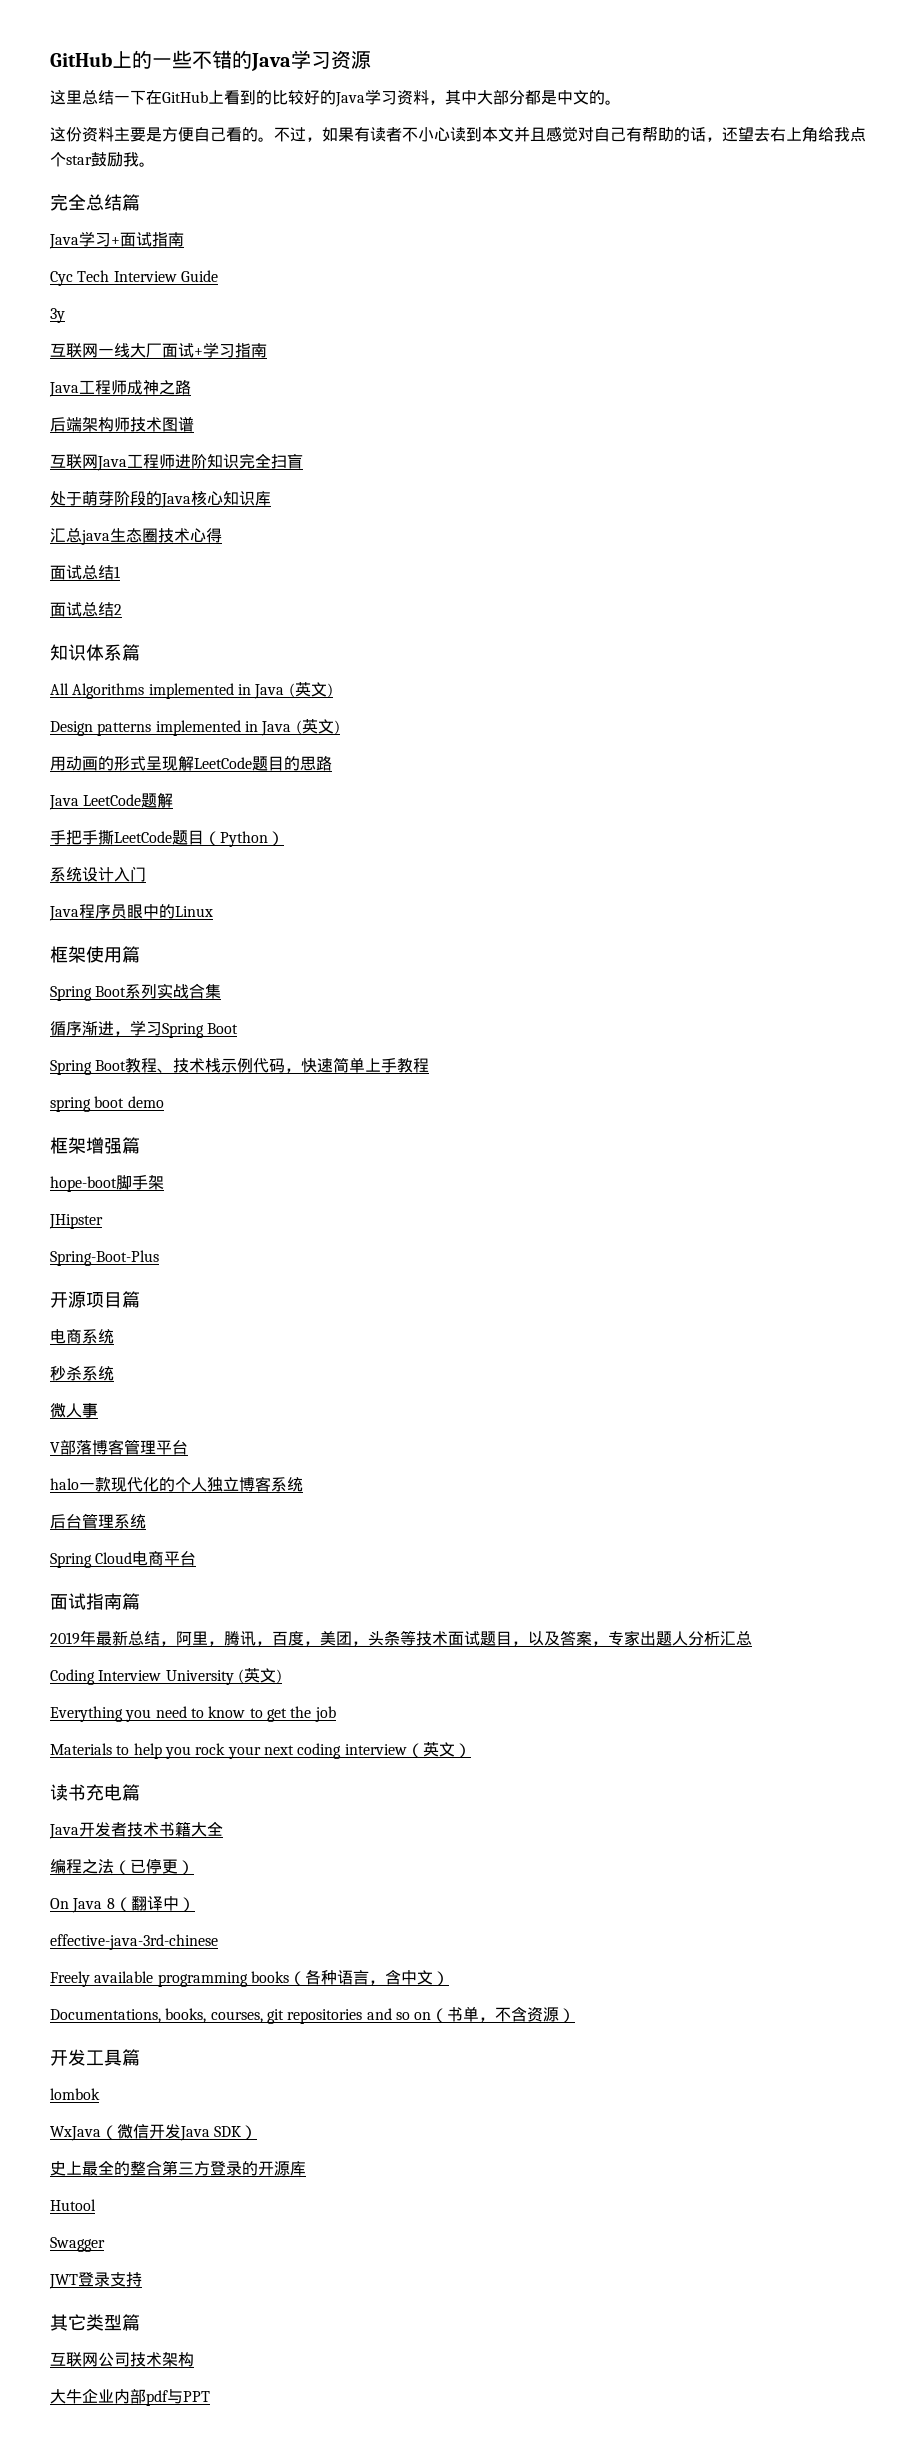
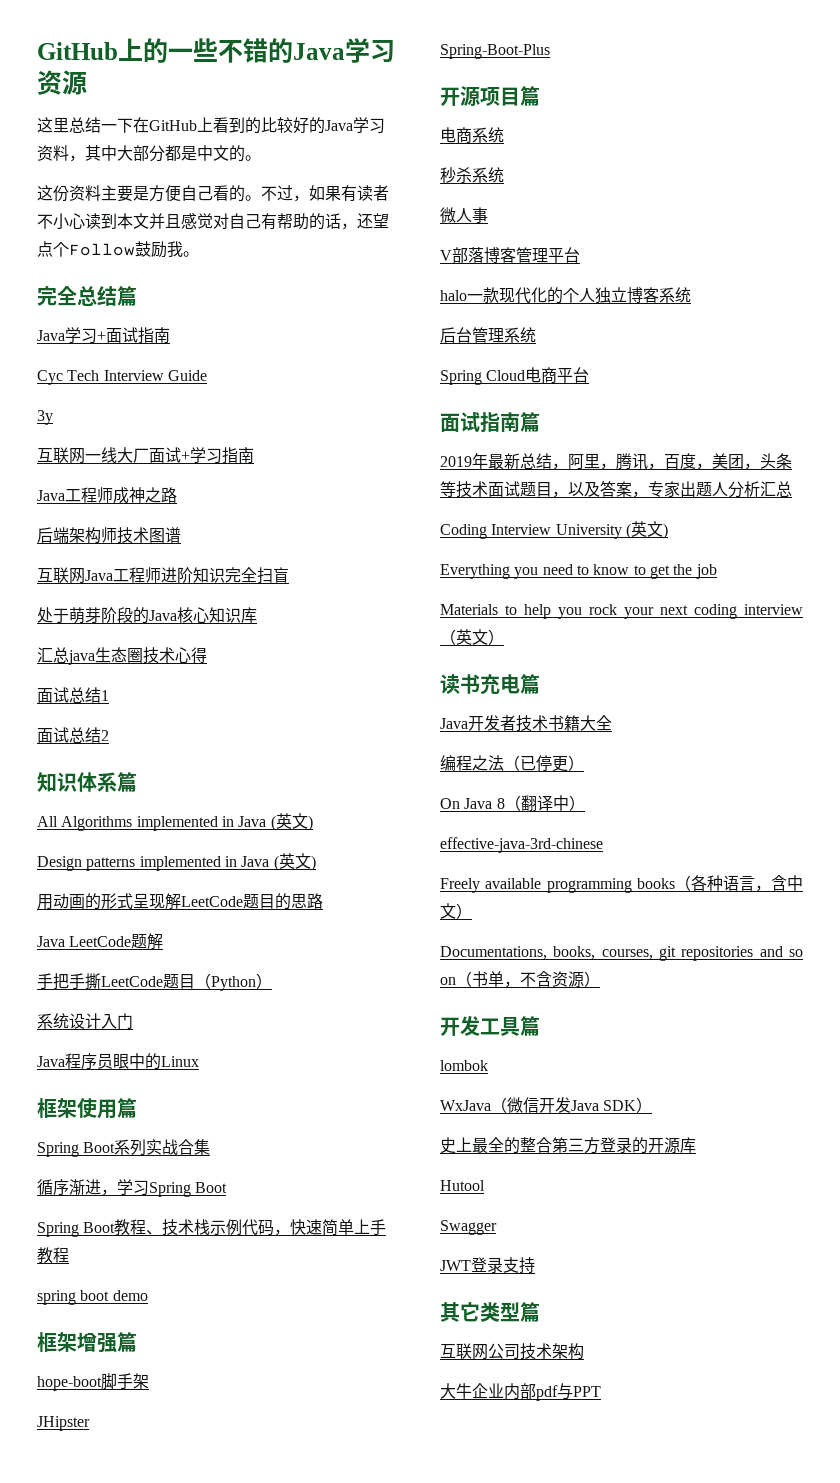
[754,126,866,142] [50,152,92,167] 去右上角给我点个star -> [37,241,135,257] 点个Follow

